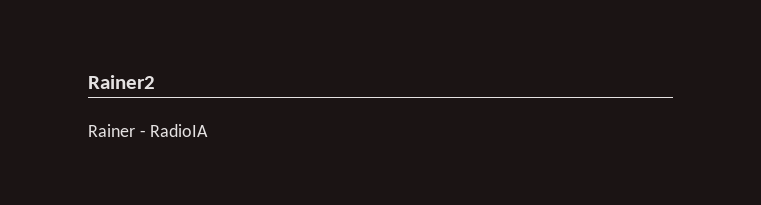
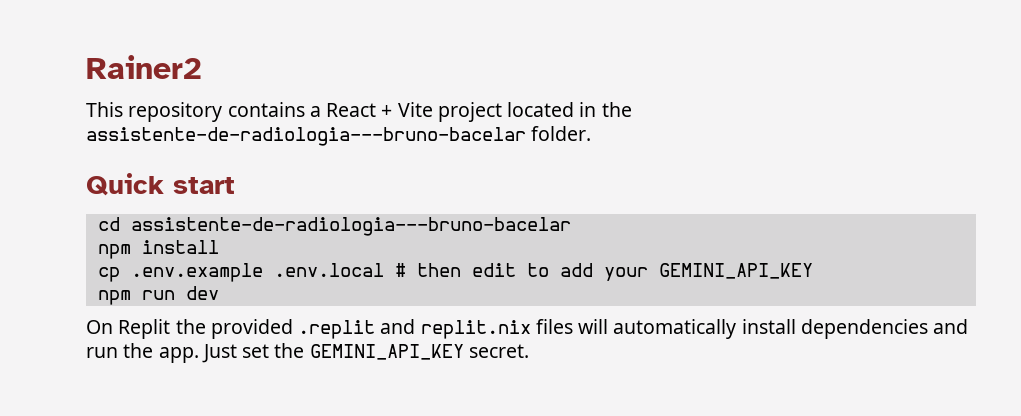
[88,124,209,137] Rainer - RadioIA -> [86,102,632,122] [86,126,592,146] [86,173,235,196] [97,217,571,236] [97,240,219,259] [97,263,813,282] [97,286,219,305] [86,319,969,339] [86,343,529,363] This repository contains a React + Vite project located in the assistente-de-radiologia---bruno-bacelar folder. // Quick start // cd assistente-de-radiologia---bruno-bacelar // npm install // cp .env.example .env.local # then edit to add your GEMINI_API_KEY // npm run dev // On Replit the provided .replit and replit.nix files will automatically install dependencies and run the app. Just set the GEMINI_API_KEY secret.

